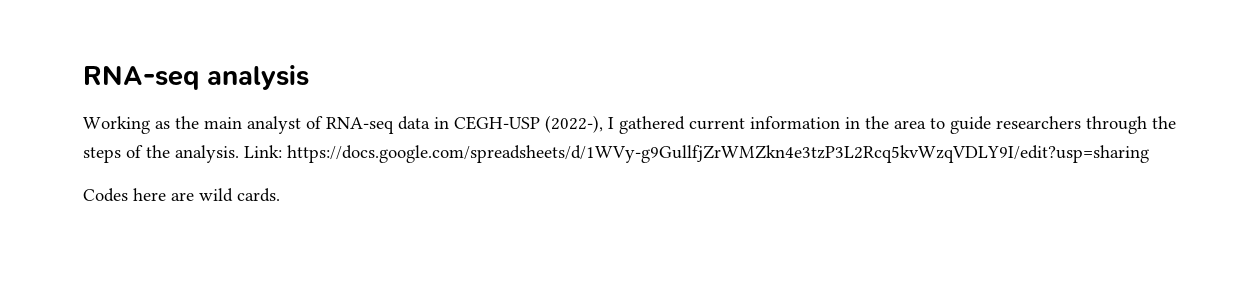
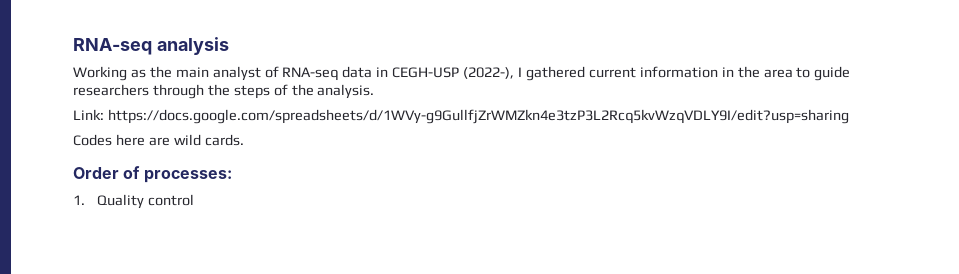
(239, 154) none -> (375, 91) //
(280, 195) none -> [73,166,232,183] [73,194,194,209] // Order of processes: // 1. Quality control

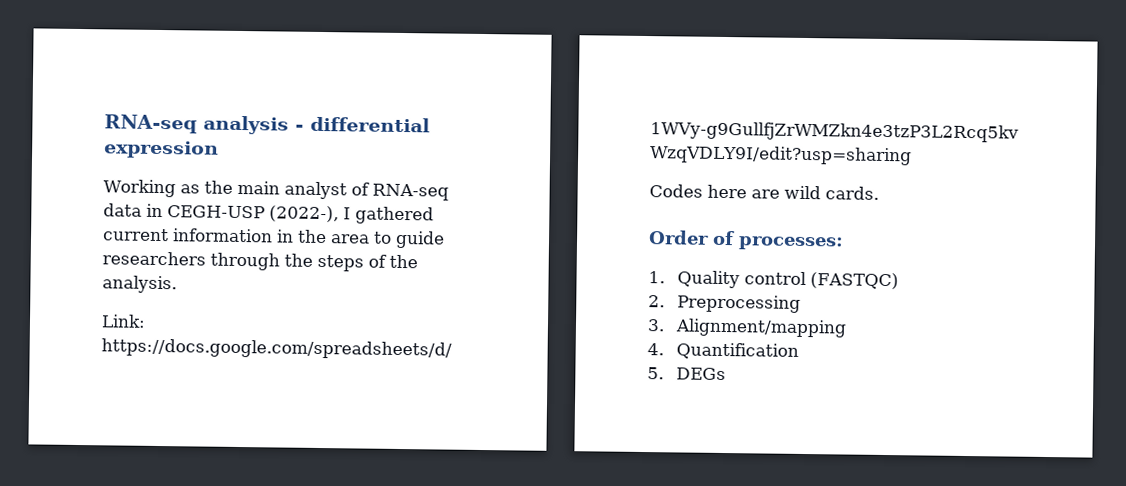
(229, 46) none -> [295,116,430,133] [104,140,219,159] - differential expression
(194, 200) none -> [810,272,900,290] [648,294,802,313] [647,318,848,338] [647,342,800,360] [647,367,727,381] (FASTQC) // 2. Preprocessing // 3. Alignment/mapping // 4. Quantification // 5. DEGs

